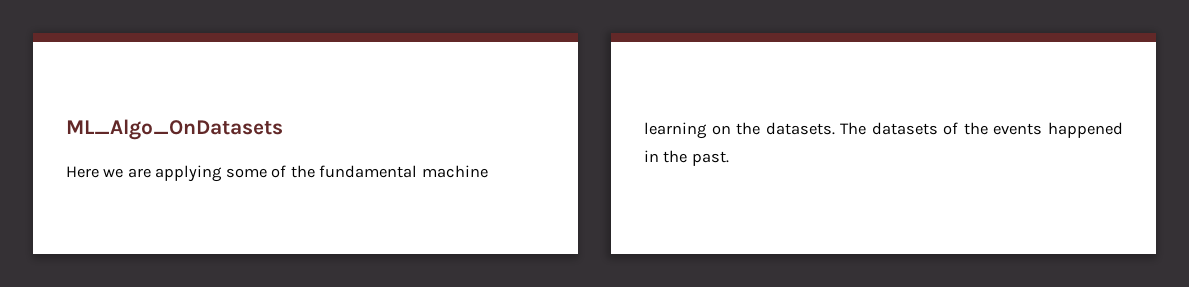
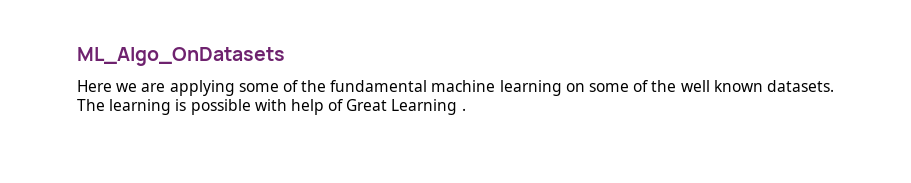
[736,122,1123,138] [644,150,729,166] the datasets. The datasets of the events happened in the past. -> [589,80,834,92] [77,99,466,115] some of the well known datasets. The learning is possible with help of Great Learning .

